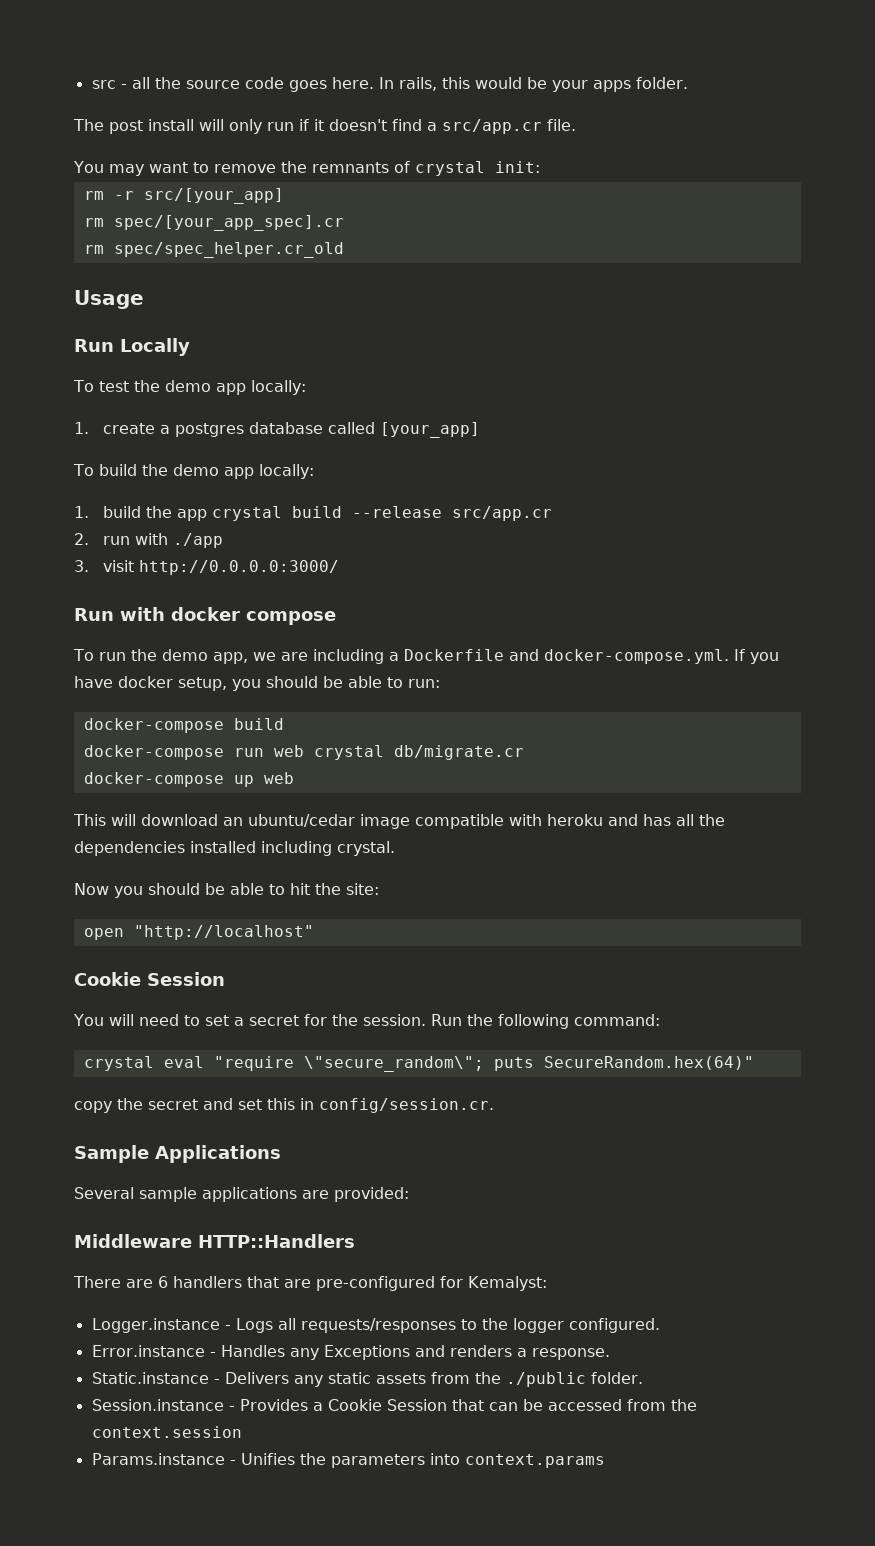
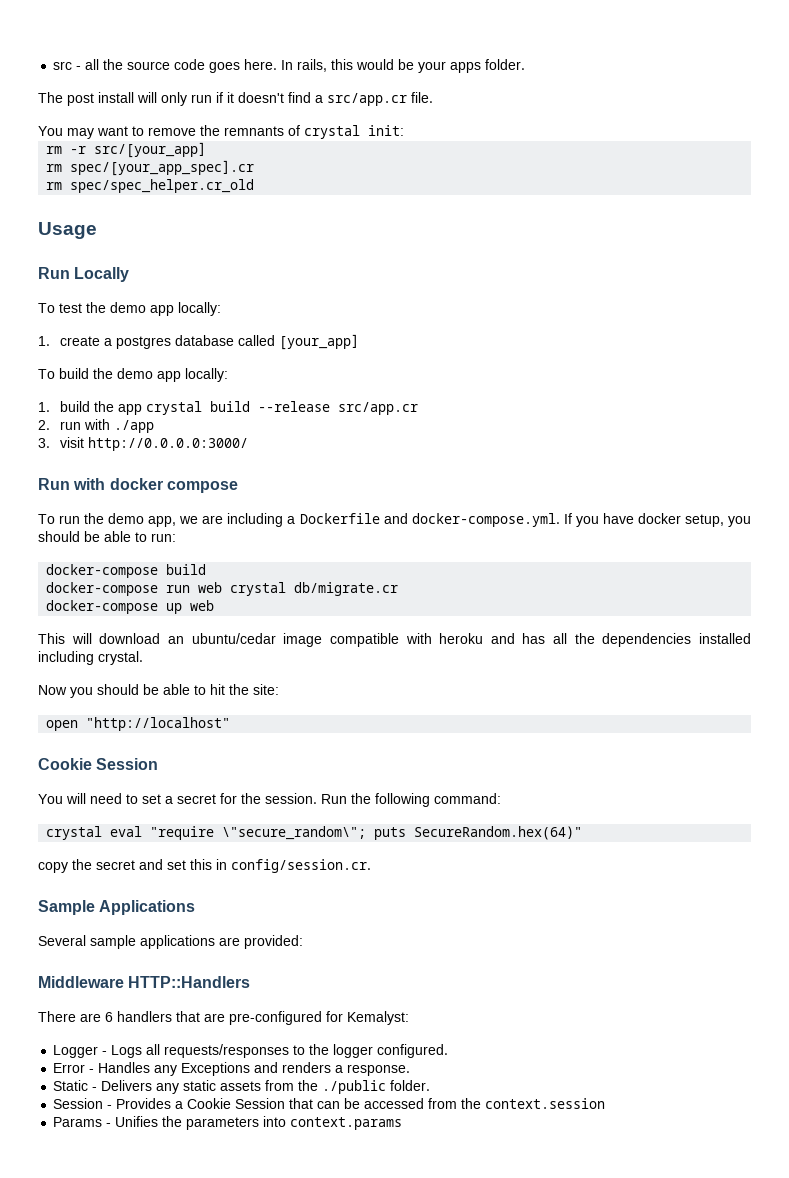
[91,1318,220,1333] Logger.instance -> [53,1045,99,1058] Logger
[91,1345,205,1357] Error.instance -> [53,1063,86,1073] Error
[91,1372,209,1384] Static.instance -> [53,1080,89,1091] Static
[91,1399,224,1411] Session.instance -> [53,1098,104,1109] Session
[91,1453,225,1465] Params.instance -> [53,1117,103,1127] Params

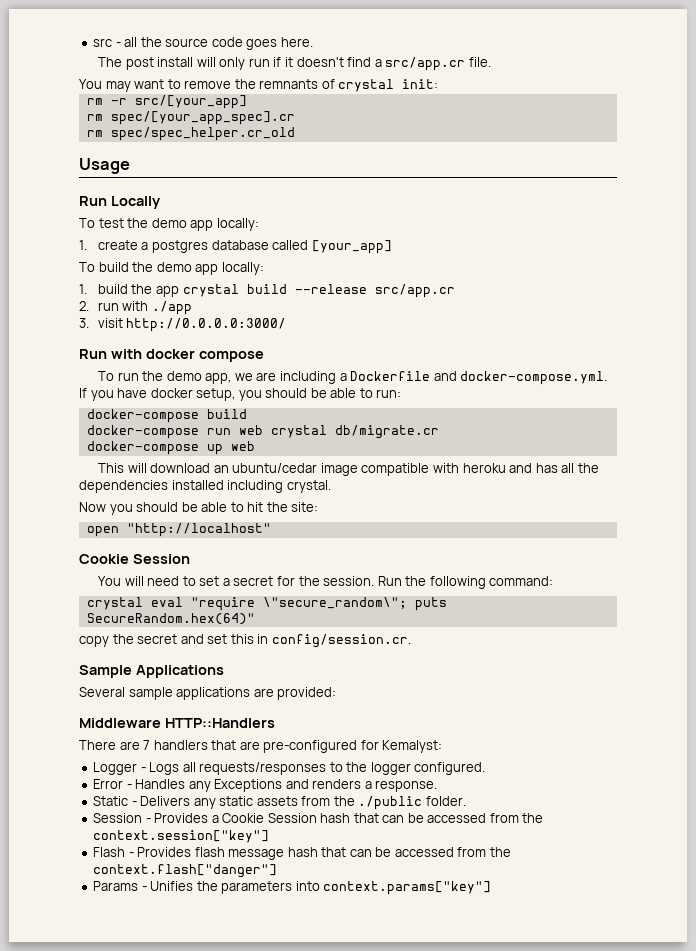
[281,59,526,73] In rails, this would be your apps folder. -> (313, 42) none
[105,1012,113,1022] 6 -> [143,740,151,750] 7
[289,1098,606,1109] that can be accessed from the context.session -> [320,813,544,823] [93,830,270,843] [93,847,511,860] [93,864,278,878] hash that can be accessed from the context.session["key"] // Flash - Provides flash message hash that can be accessed from the context.flash["danger"]
[290,1117,403,1130] context.params -> [323,881,492,895] context.params["key"]

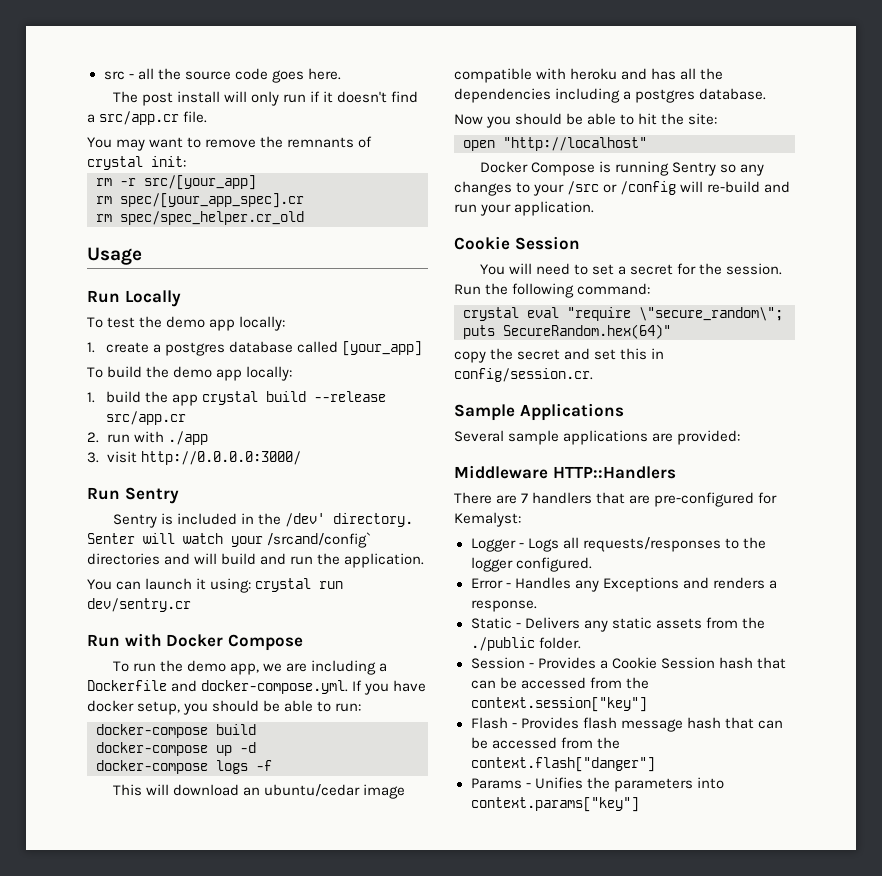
(287, 325) none -> [87,487,179,504] [112,513,414,528] [87,532,372,548] [87,553,425,568] [87,578,344,593] [87,598,191,612] // Run Sentry // Sentry is included in the /dev' directory. Senter will watch your /srcand/config` directories and will build and run the application. // You can launch it using: crystal run dev/sentry.cr
[145,349,264,362] docker compose -> [166,634,303,651] Docker Compose
[206,425,439,439] [86,441,255,455] run web crystal db/migrate.cr // docker-compose up web -> [216,742,256,756] [96,760,272,774] up -d // docker-compose logs -f
[171,480,331,493] installed including crystal. -> [555,88,767,103] including a postgres database.
(271, 530) none -> [479,161,765,176] [454,181,791,196] [454,201,595,216] // Docker Compose is running Sentry so any changes to your /src or /config will re-build and run your application.

